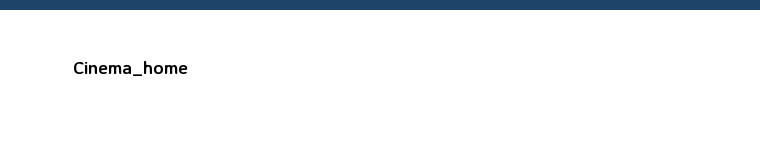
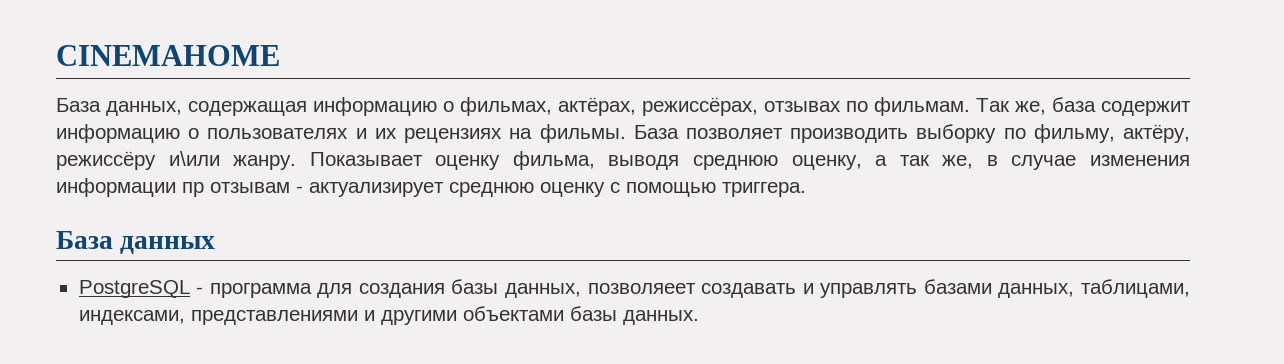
[73,61,188,76] Cinema_home -> [56,45,280,66] [56,97,1191,116] [56,124,1190,143] [56,151,1190,170] [56,178,806,197] [56,231,216,254] [78,279,1190,298] [78,306,699,325] CINEMAHOME // База данных, содержащая информацию о фильмах, актёрах, режиссёрах, отзывах по фильмам. Так же, база содержит информацию о пользователях и их рецензиях на фильмы. База позволяет производить выборку по фильму, актёру, режиссёру и\или жанру. Показывает оценку фильма, выводя среднюю оценку, а так же, в случае изменения информации пр отзывам - актуализирует среднюю оценку с помощью триггера. // База данных // PostgreSQL - программа для создания базы данных, позволяеет создавать и управлять базами данных, таблицами, индексами, представлениями и другими объектами базы данных.

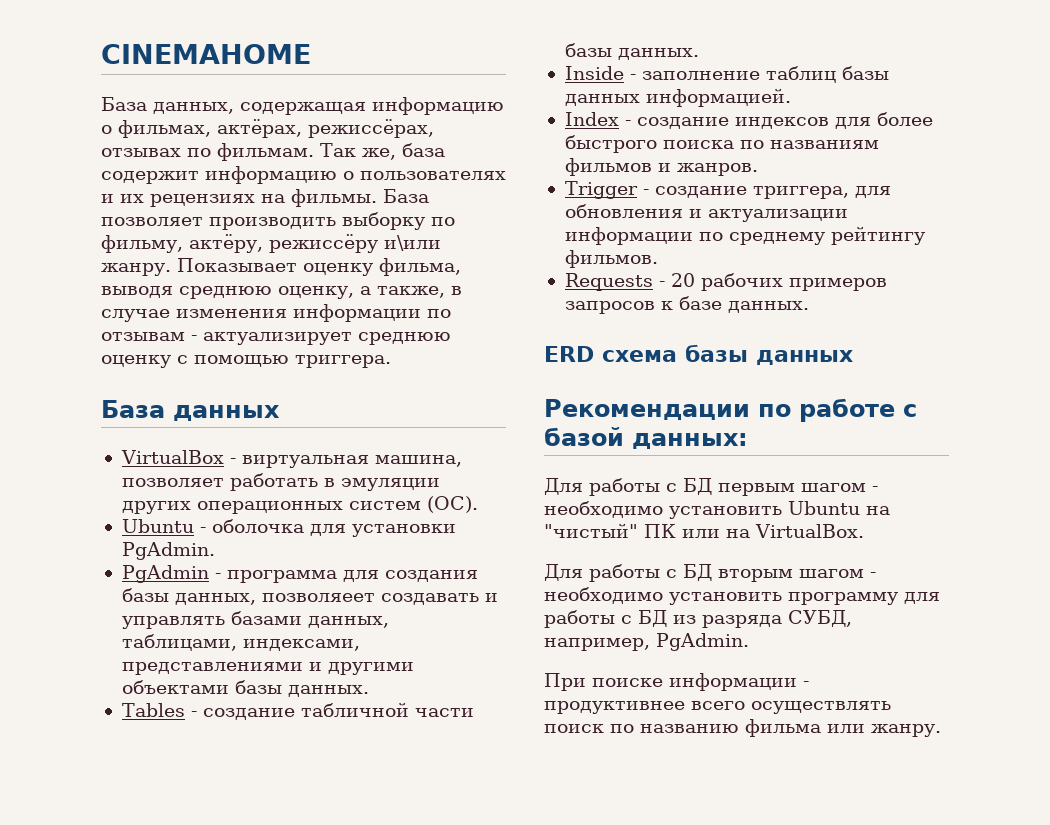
[899,155,974,169] так же, -> [377,286,445,298] также,
[182,182,204,197] пр -> [427,309,451,318] по
[78,280,190,298] PostgreSQL -> [120,450,462,468] [121,473,440,491] [121,496,478,514] [121,519,456,537] [121,542,215,560] [121,565,209,583] VirtualBox - виртуальная машина, позволяет работать в эмуляции других операционных систем (ОС). // Ubuntu - оболочка для установки PgAdmin. // PgAdmin
(699, 317) none -> [121,702,474,720] [564,43,699,60] [564,66,889,83] [564,88,791,107] [564,112,933,129] [564,135,879,153] [564,158,758,176] [564,181,891,199] [564,204,848,222] [564,226,925,245] [564,250,658,268] [564,273,887,291] [564,296,809,314] [544,344,853,365] [544,398,917,422] [544,427,748,449] [544,478,878,496] [544,501,890,519] [544,523,864,538] [544,564,876,582] [544,587,940,605] [544,610,852,628] [544,633,749,651] [544,673,809,691] [544,701,891,714] [544,719,941,737] // Tables - создание табличной части базы данных. // Inside - заполнение таблиц базы данных информацией. // Index - создание индексов для более быстрого поиска по названиям фильмов и жанров. // Trigger - создание триггера, для обновления и актуализации информации по среднему рейтингу фильмов. // Requests - 20 рабочих примеров запросов к базе данных. // ERD схема базы данных // Рекомендации по работе с базой данных: // Для работы с БД первым шагом - необходимо установить Ubuntu на "чистый" ПК или на VirtualBox. // Для работы с БД вторым шагом - необходимо установить программу для работы с БД из разряда СУБД, например, PgAdmin. // При поиске информации - продуктивнее всего осуществлять поиск по названию фильма или жанру.

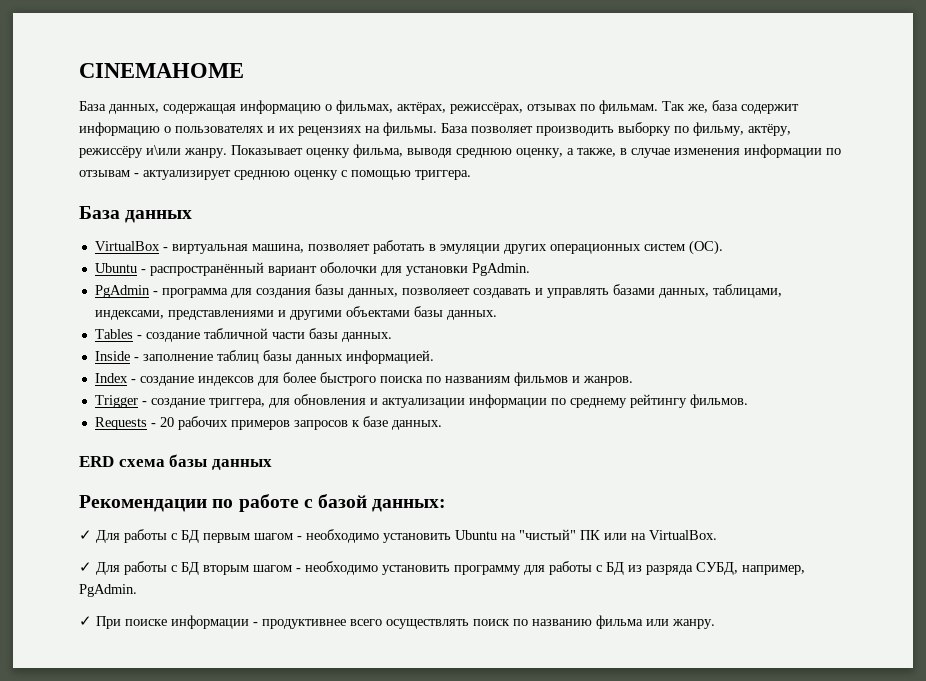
[211,519,304,533] оболочка -> [149,262,377,276] распространённый вариант оболочки
(748, 441) none -> [79,530,92,540] ✓
(864, 531) none -> [79,562,92,572] ✓
(749, 642) none -> [79,616,92,626] ✓

